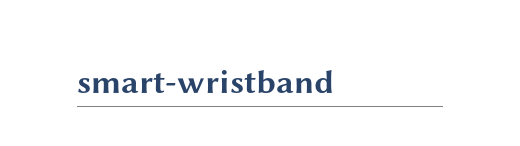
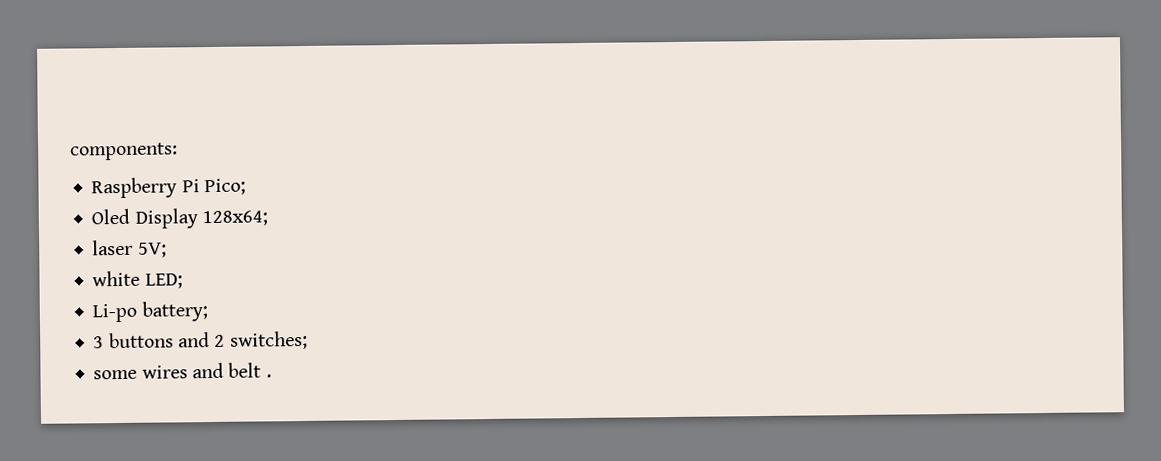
[77,70,334,94] smart-wristband -> [70,142,178,161] [91,177,246,199] [91,208,268,229] [92,239,167,258] [92,270,183,289] [92,301,208,323] [93,330,308,350] [93,362,272,380] components: // Raspberry Pi Pico; // Oled Display 128x64; // laser 5V; // white LED; // Li-po battery; // 3 buttons and 2 switches; // some wires and belt .

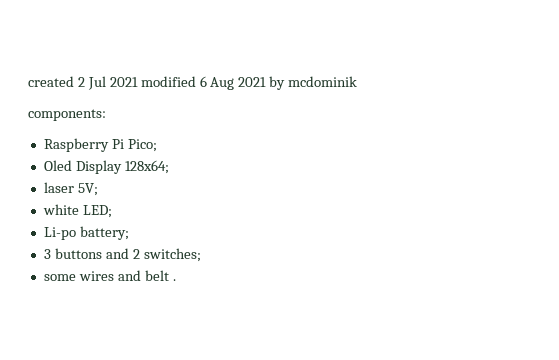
(70, 151) none -> [28,76,358,90] created 2 Jul 2021 modified 6 Aug 2021 by mcdominik //

